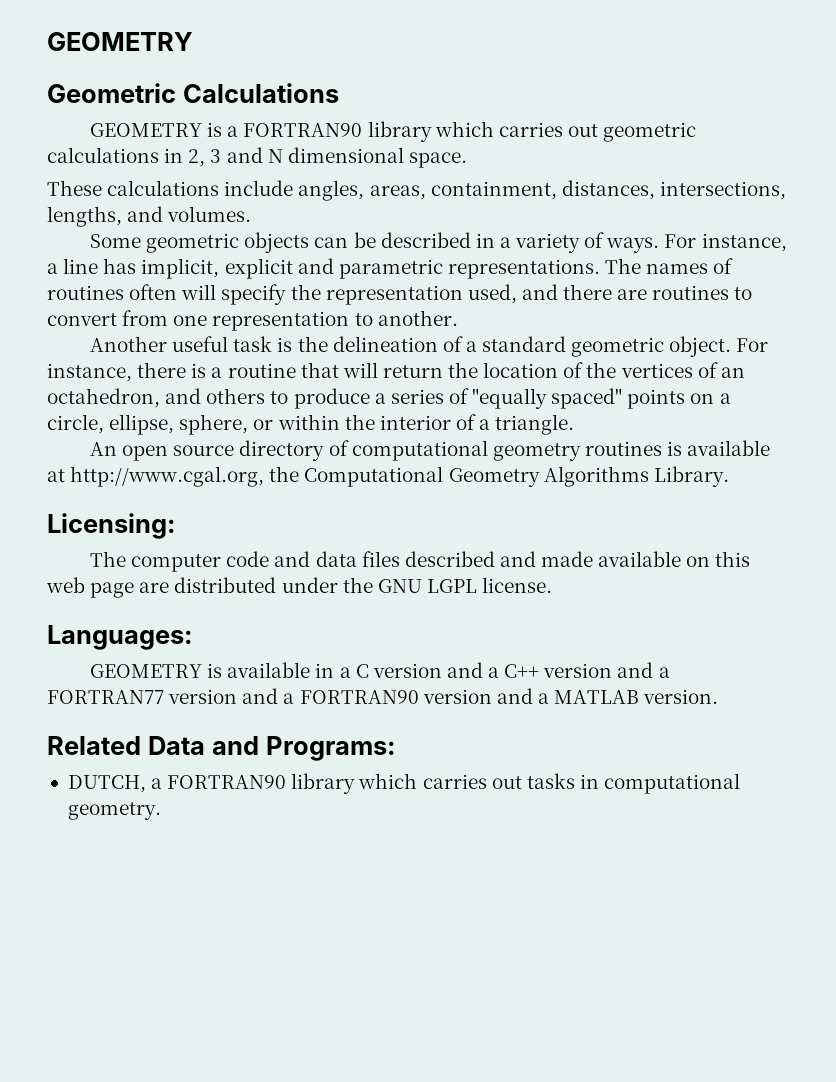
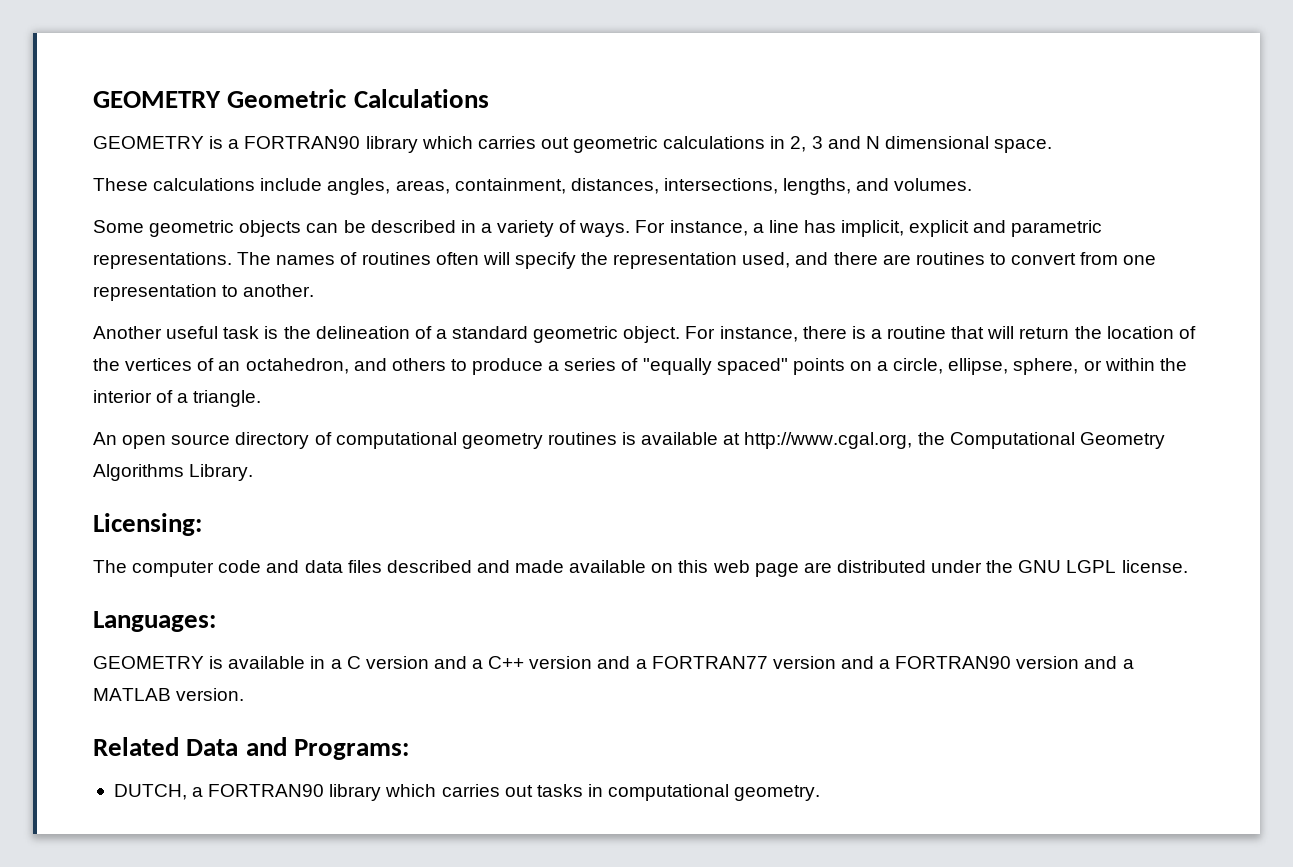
[47,32,193,51] GEOMETRY // -> [93,91,221,108] GEOMETRY

